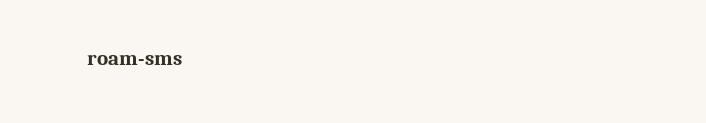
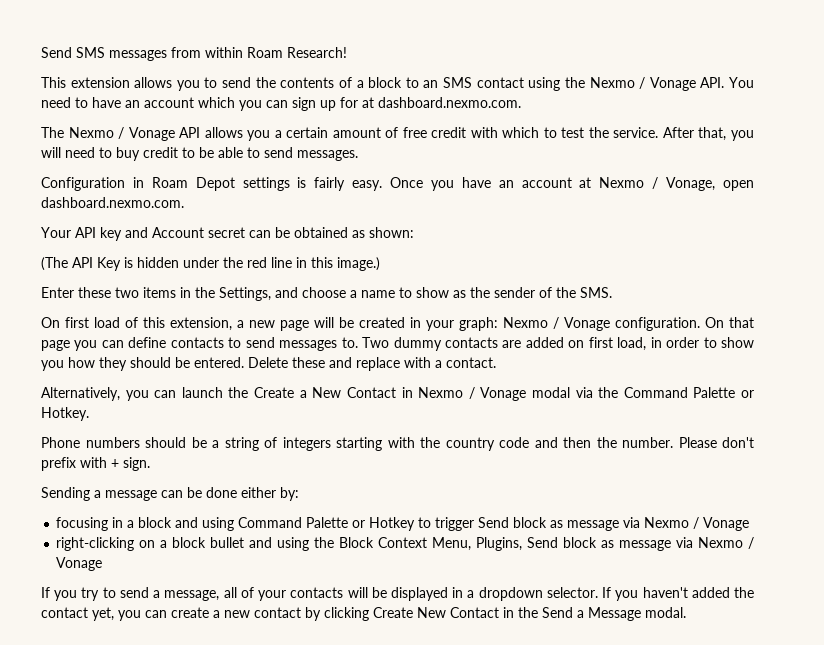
[87,54,182,65] roam-sms -> [41,47,347,61] [41,77,754,91] [41,97,521,111] [41,127,754,141] [41,147,358,161] [41,177,754,191] [41,197,184,208] [41,227,414,241] [41,257,380,271] [41,287,612,301] [41,317,754,331] [41,337,755,351] [41,357,496,371] [41,387,754,401] [41,407,89,421] [41,437,754,451] [41,457,150,471] [41,487,299,501] [56,517,750,531] [56,537,754,551] [56,557,103,571] [41,587,755,601] [41,607,686,621] Send SMS messages from within Roam Research! // This extension allows you to send the contents of a block to an SMS contact using the Nexmo / Vonage API. You need to have an account which you can sign up for at dashboard.nexmo.com. // The Nexmo / Vonage API allows you a certain amount of free credit with which to test the service. After that, you will need to buy credit to be able to send messages. // Configuration in Roam Depot settings is fairly easy. Once you have an account at Nexmo / Vonage, open dashboard.nexmo.com. // Your API key and Account secret can be obtained as shown: // (The API Key is hidden under the red line in this image.) // Enter these two items in the Settings, and choose a name to show as the sender of the SMS. // On first load of this extension, a new page will be created in your graph: Nexmo / Vonage configuration. On that page you can define contacts to send messages to. Two dummy contacts are added on first load, in order to show you how they should be entered. Delete these and replace with a contact. // Alternatively, you can launch the Create a New Contact in Nexmo / Vonage modal via the Command Palette or Hotkey. // Phone numbers should be a string of integers starting with the country code and then the number. Please don't prefix with + sign. // Sending a message can be done either by: // focusing in a block and using Command Palette or Hotkey to trigger Send block as message via Nexmo / Vonage // right-clicking on a block bullet and using the Block Context Menu, Plugins, Send block as message via Nexmo / Vonage // If you try to send a message, all of your contacts will be displayed in a dropdown selector. If you haven't added the contact yet, you can create a new contact by clicking Create New Contact in the Send a Message modal.

